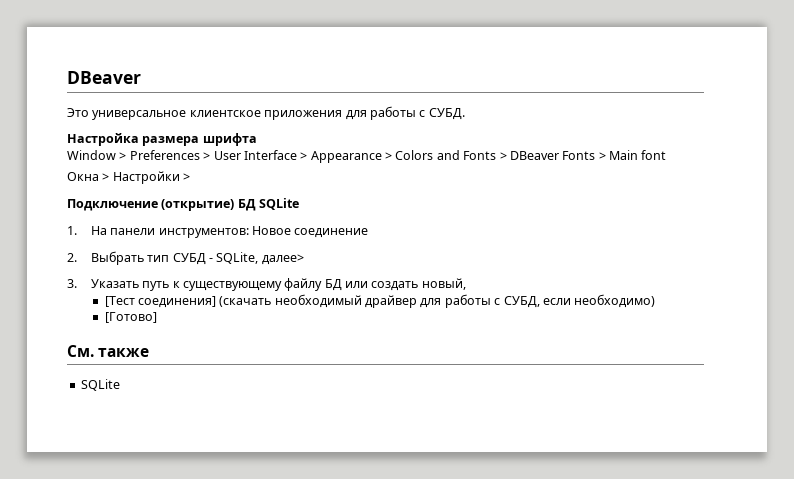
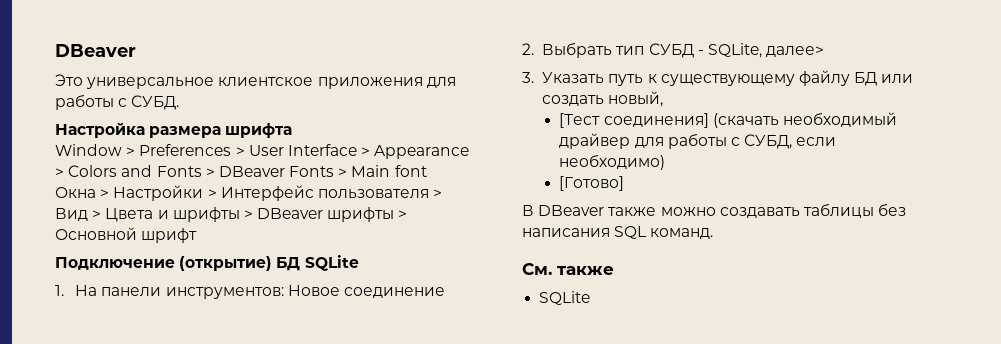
(191, 177) none -> [220,185,443,201] [55,207,408,222] [55,227,198,243] Интерфейс пользователя > Вид > Цвета и шрифты > DBeaver шрифты > Основной шрифт
(157, 317) none -> [522,203,907,218] [522,226,714,239] // В DBeaver также можно создавать таблицы без написания SQL команд.

